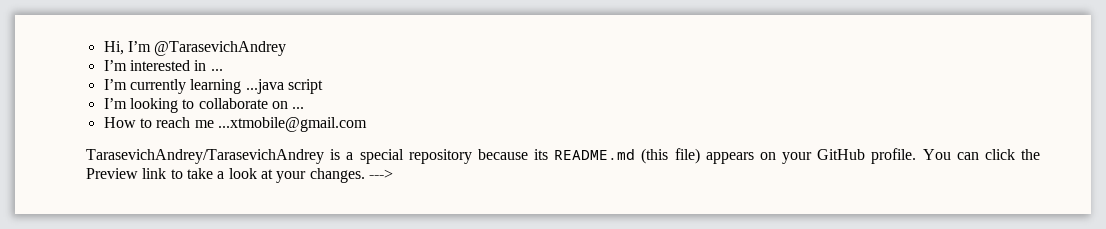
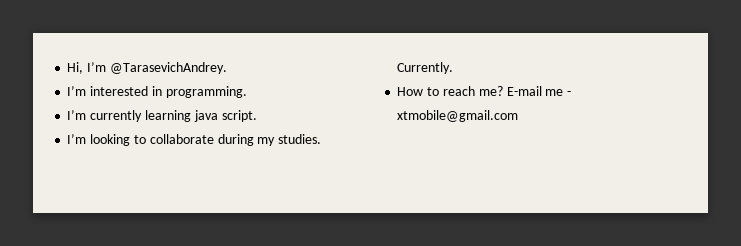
[154,41,287,56] @TarasevichAndrey -> [109,62,227,74] @TarasevichAndrey.
[210,69,223,71] ... -> [165,86,247,98] programming.
[245,79,323,94] ...java script -> [193,110,257,122] java script.
[271,101,305,109] on ... -> [217,134,322,146] [397,62,454,74] during my studies. Currently.
[194,117,367,132] [86,148,1040,164] [86,168,393,183] me ...xtmobile@gmail.com // TarasevichAndrey/TarasevichAndrey is a special repository because its README.md (this file) appears on your GitHub profile. You can click the Preview link to take a look at your changes. ---> -> [478,86,572,96] [397,110,519,122] me? E-mail me - xtmobile@gmail.com

